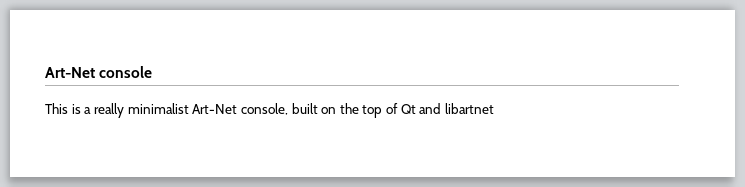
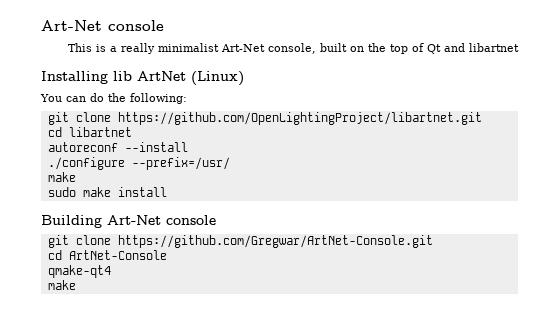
(495, 108) none -> [41,71,244,86] [40,93,187,104] [47,112,482,125] [47,127,132,137] [47,142,188,152] [47,157,230,170] [47,172,76,182] [47,187,167,197] [41,215,216,228] [47,235,433,248] [47,250,167,260] [47,265,111,278] [47,280,76,290] // Installing lib ArtNet (Linux) // You can do the following: // git clone https://github.com/OpenLightingProject/libartnet.git // cd libartnet // autoreconf --install // ./configure --prefix=/usr/ // make // sudo make install // Building Art-Net console // git clone https://github.com/Gregwar/ArtNet-Console.git // cd ArtNet-Console // qmake-qt4 // make

